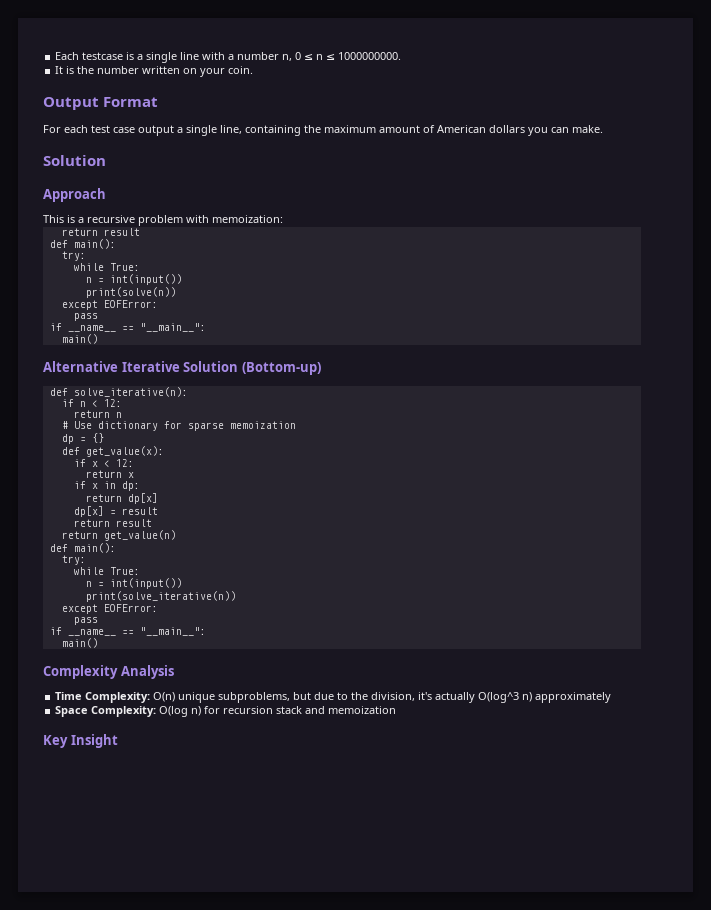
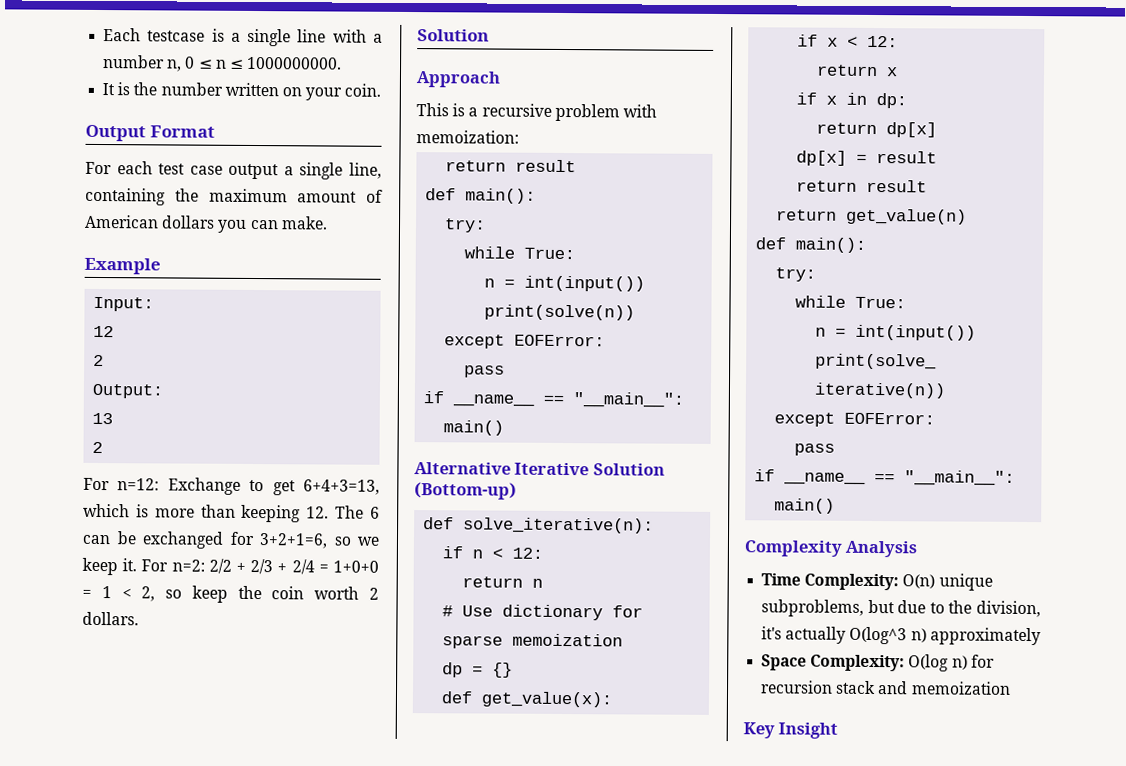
(603, 129) none -> [84,257,161,275] [93,296,155,312] [93,325,115,338] [93,354,105,367] [92,383,164,399] [92,412,114,425] [92,441,104,454] [83,477,380,496] [83,503,380,523] [82,531,380,549] [82,557,379,576] [82,585,379,603] [82,611,139,626] // Example // Input: // 12 // 2 // Output: // 13 // 2 // For n=12: Exchange to get 6+4+3=13, which is more than keeping 12. The 6 can be exchanged for 3+2+1=6, so we keep it. For n=2: 2/2 + 2/3 + 2/4 = 1+0+0 = 1 < 2, so keep the coin worth 2 dollars.

